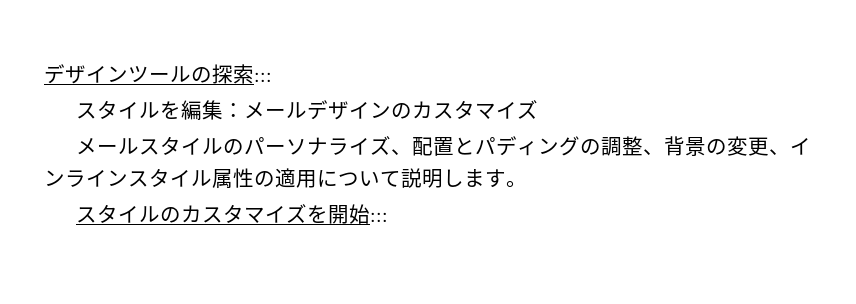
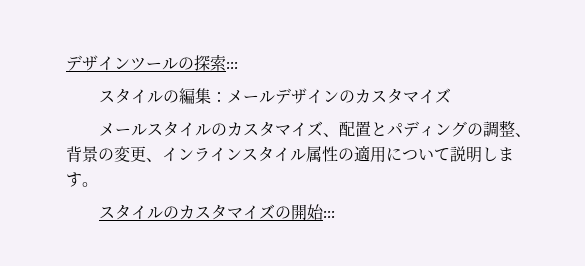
[159,101,181,119] を -> [162,90,179,103] の
[243,137,349,155] パーソナラ -> [226,121,291,137] カスタマ
[306,205,328,223] を -> [274,206,291,219] の

